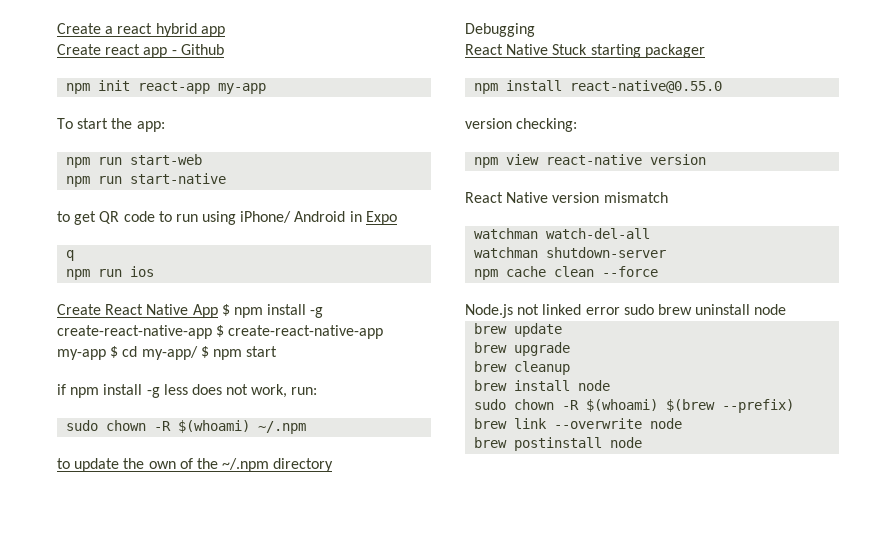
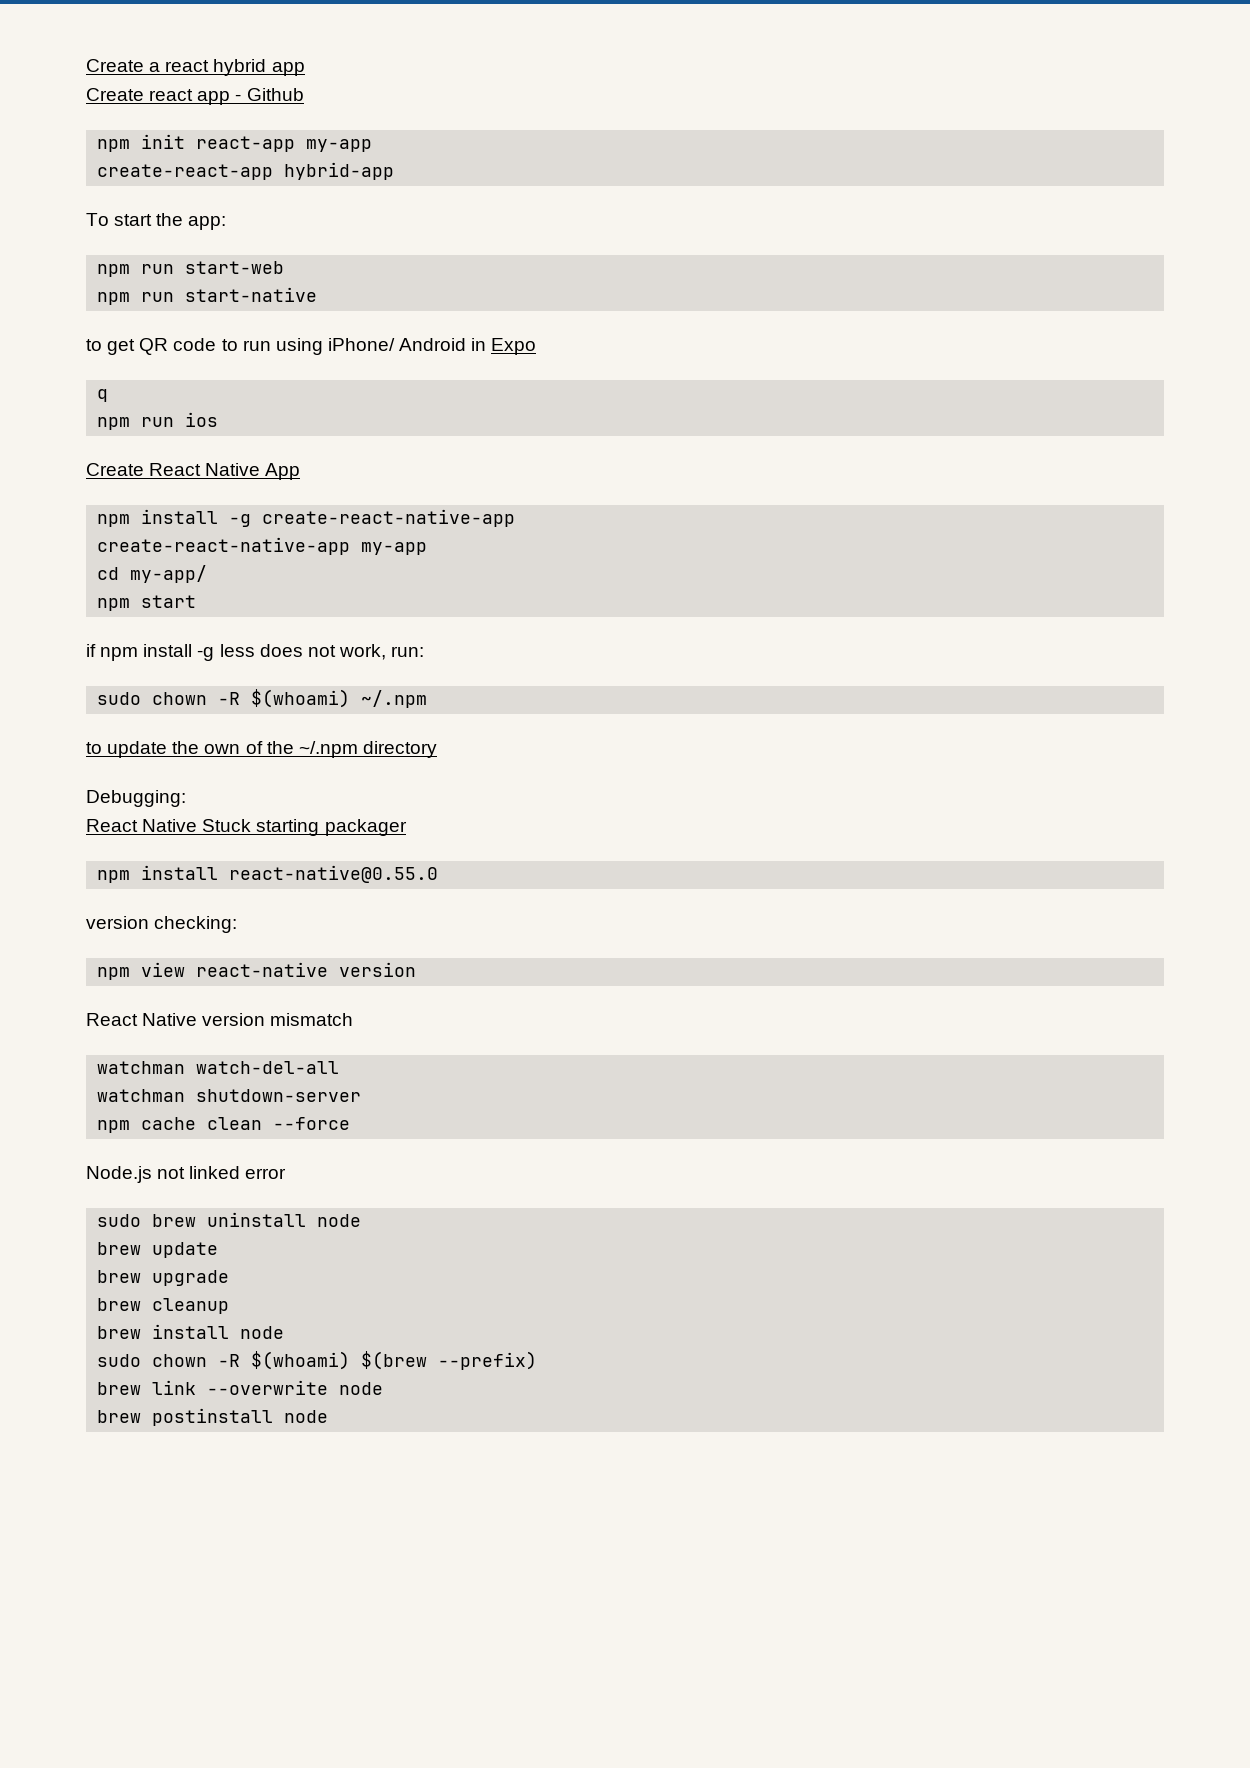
(267, 88) none -> [97,162,395,180] // create-react-app hybrid-app
[221,304,230,316] $ -> (301, 471) //
[216,325,225,337] $ -> (516, 518) //
[110,346,119,358] $ -> (428, 548) //
[200,346,209,358] $ -> (208, 574) //
[465,23,535,37] Debugging -> [86,790,186,807] Debugging:
(620, 311) none -> (287, 1173) //

